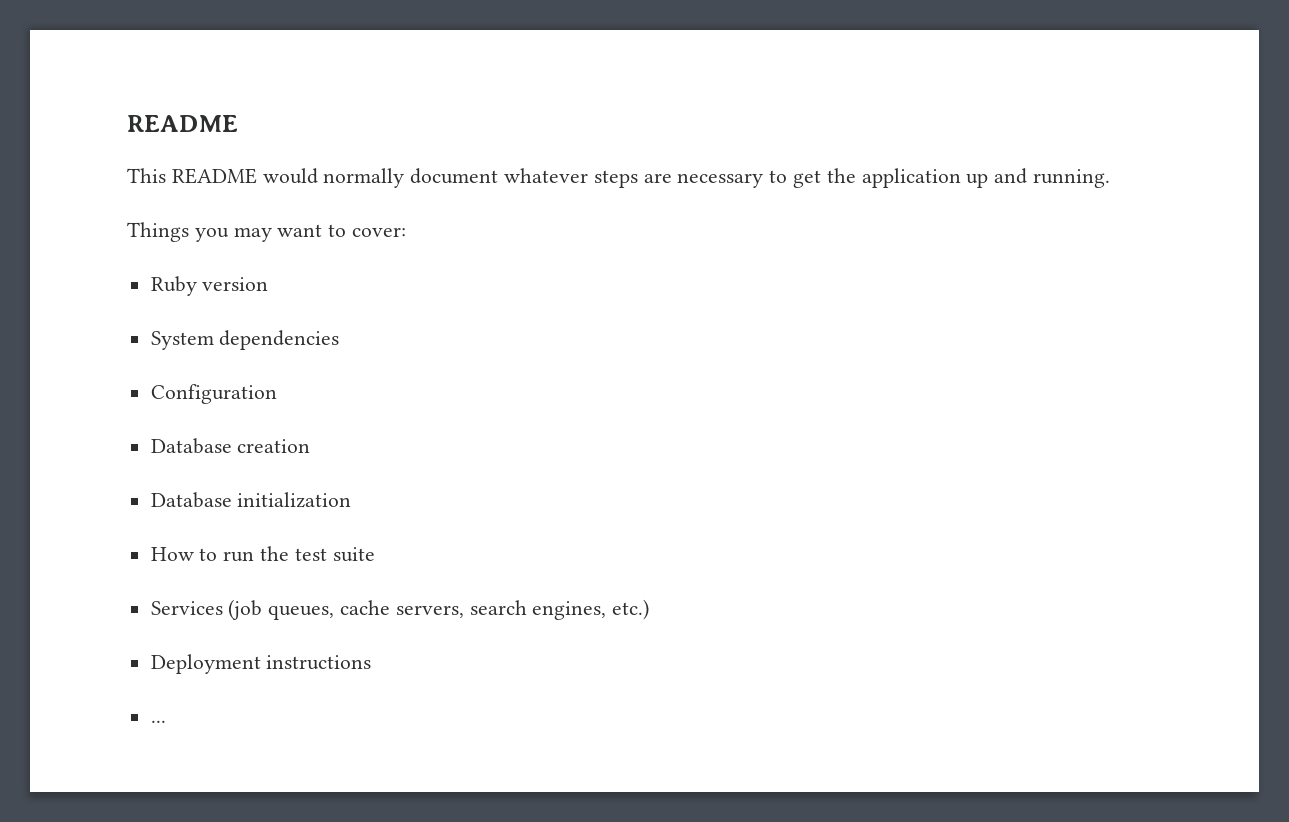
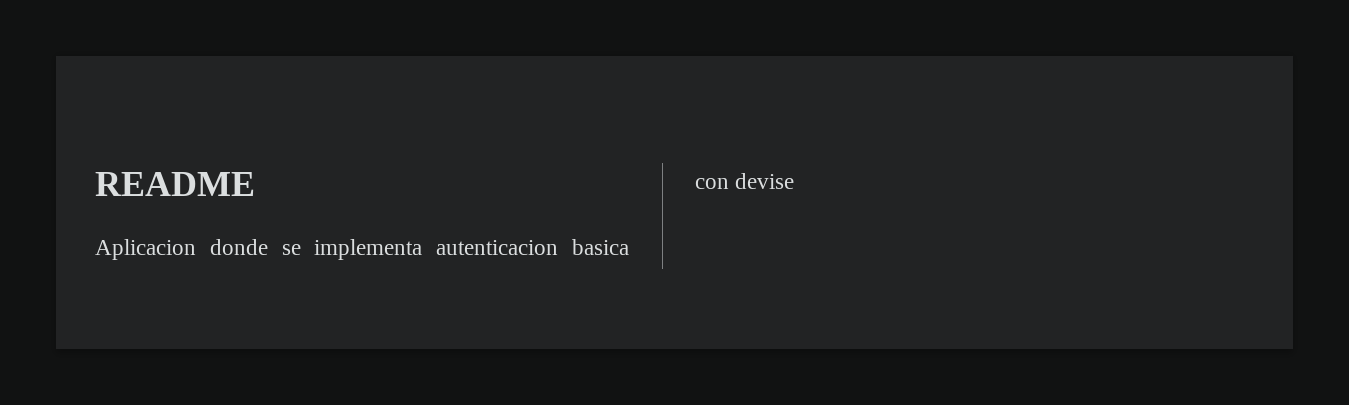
[127,168,1111,188] [127,222,407,242] [150,276,269,296] [150,330,340,350] [150,384,277,404] [150,438,311,454] [150,492,352,508] [150,546,375,562] [150,599,650,620] [150,654,372,674] [150,720,166,723] This README would normally document whatever steps are necessary to get the application up and running. // Things you may want to cover: // Ruby version // System dependencies // Configuration // Database creation // Database initialization // How to run the test suite // Services (job queues, cache servers, search engines, etc.) // Deployment instructions // ... -> [95,239,629,260] [695,173,795,189] Aplicacion donde se implementa autenticacion basica con devise

